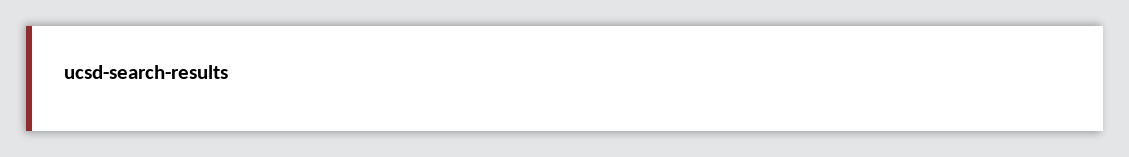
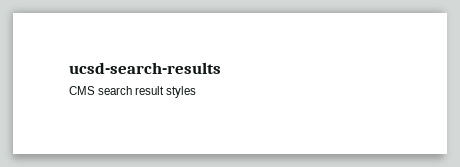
(228, 72) none -> [69,86,197,98] // CMS search result styles

